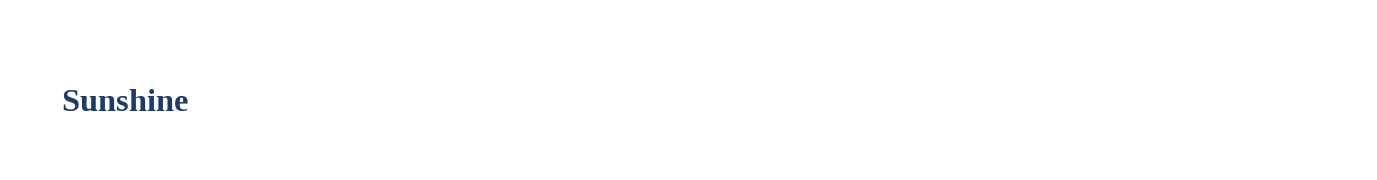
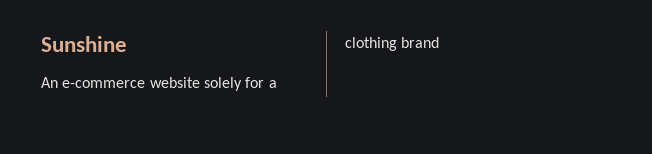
(188, 100) none -> [41,77,277,91] [345,37,440,51] // An e-commerce website solely for a clothing brand

